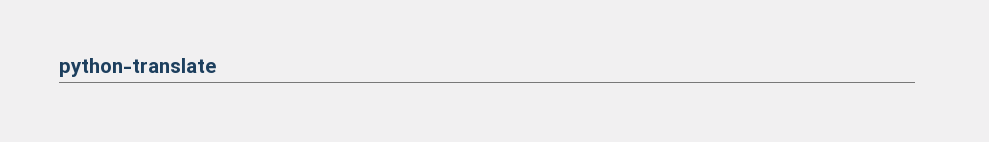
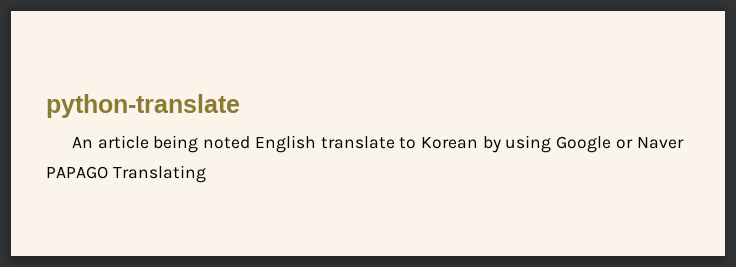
(216, 67) none -> [71,135,684,153] [46,165,206,183] // An article being noted English translate to Korean by using Google or Naver PAPAGO Translating

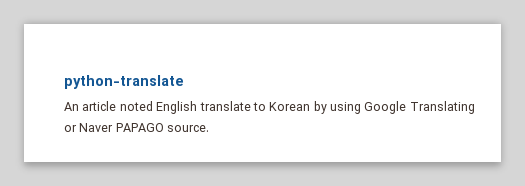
[153,135,199,153] being -> (117, 106) none
(612, 144) none -> [409,101,475,114] Translating
[112,165,206,183] Translating -> [167,125,210,132] source.

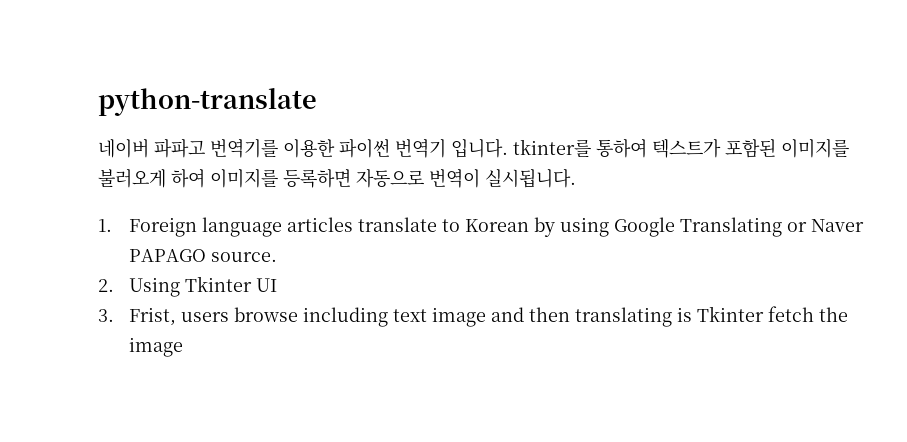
[64,101,198,114] An article noted English -> [98,138,849,158] [98,168,576,188] [98,217,354,237] 네이버 파파고 번역기를 이용한 파이썬 번역기 입니다. tkinter를 통하여 텍스트가 포함된 이미지를 불러오게 하여 이미지를 등록하면 자동으로 번역이 실시됩니다. // 1. Foreign language articles
(210, 128) none -> [98,276,278,297] [98,306,849,327] [129,337,184,357] // 2. Using Tkinter UI // 3. Frist, users browse including text image and then translating is Tkinter fetch the image

